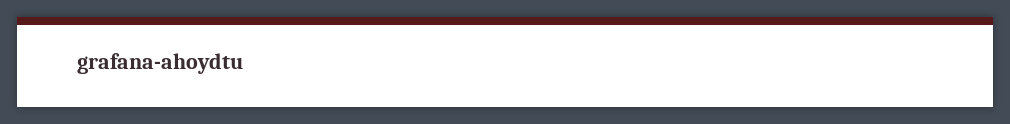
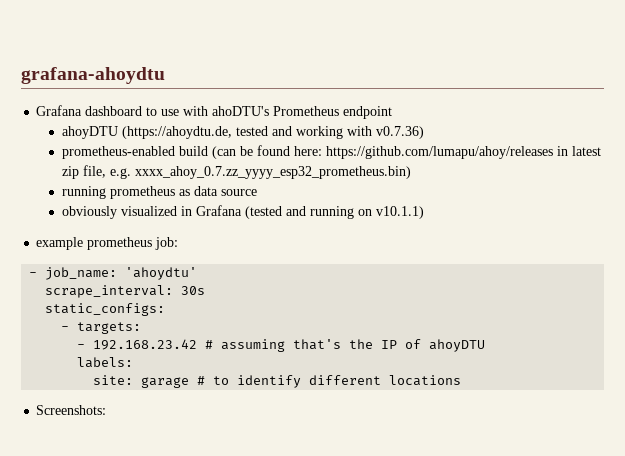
(243, 63) none -> [36,105,393,119] [61,126,424,139] [61,145,601,159] [61,165,411,179] [61,186,257,199] [61,205,424,219] [36,237,179,250] [29,267,198,280] [45,285,206,298] [45,303,166,316] [61,322,142,334] [77,339,486,352] [77,357,134,368] [93,375,462,388] [36,405,107,415] // Grafana dashboard to use with ahoDTU's Prometheus endpoint // ahoyDTU (https://ahoydtu.de, tested and working with v0.7.36) // prometheus-enabled build (can be found here: https://github.com/lumapu/ahoy/releases in latest zip file, e.g. xxxx_ahoy_0.7.zz_yyyy_esp32_prometheus.bin) // running prometheus as data source // obviously visualized in Grafana (tested and running on v10.1.1) // example prometheus job: // - job_name: 'ahoydtu' // scrape_interval: 30s // static_configs: // - targets: // - 192.168.23.42 # assuming that's the IP of ahoyDTU // labels: // site: garage # to identify different locations // Screenshots:

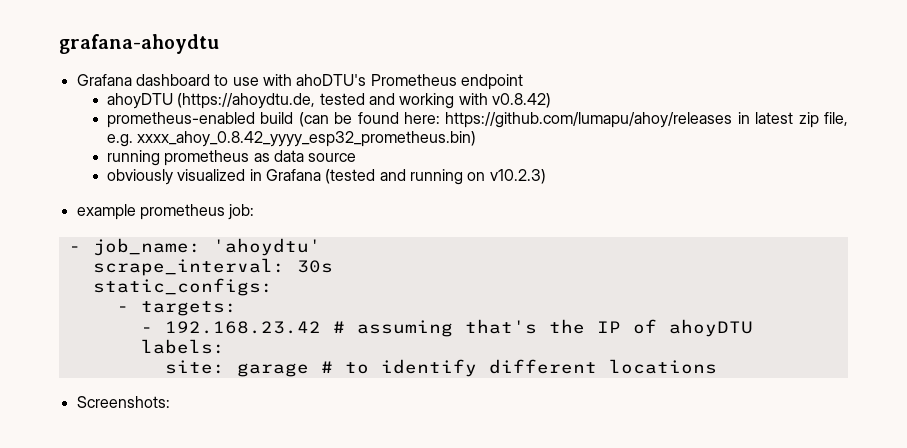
[375,126,424,139] v0.7.36) -> [491,93,551,108] v0.8.42)
[134,166,411,179] xxxx_ahoy_0.7.zz_yyyy_esp32_prometheus.bin) -> [137,131,477,147] xxxx_ahoy_0.8.42_yyyy_esp32_prometheus.bin)
[375,206,424,219] v10.1.1) -> [489,169,546,184] v10.2.3)

